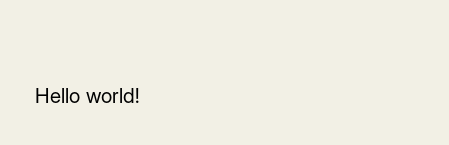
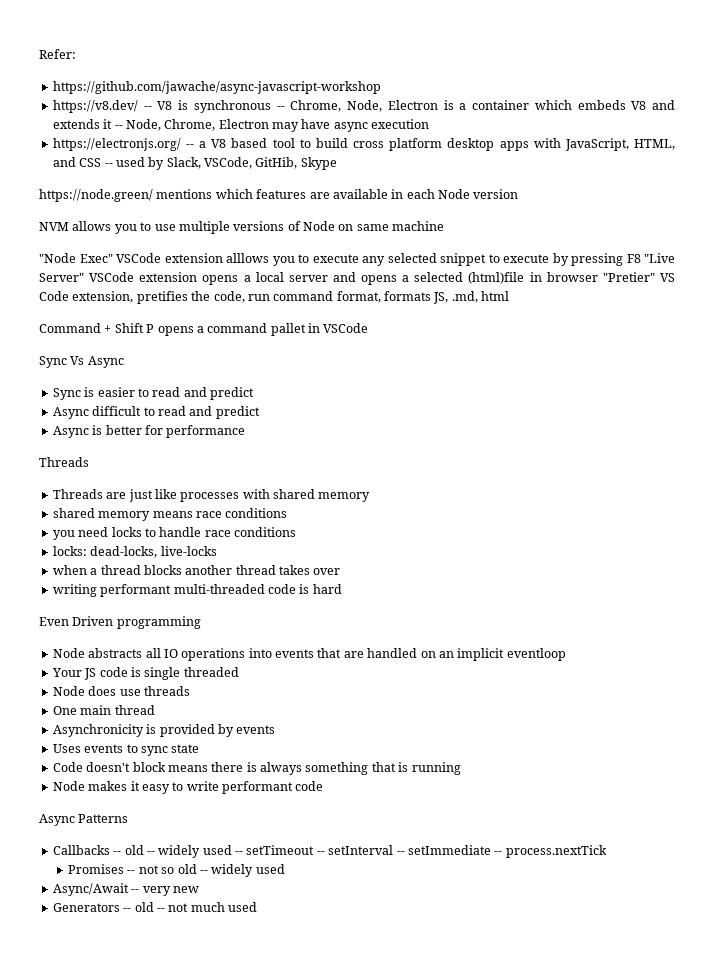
[35,88,140,103] Hello world! -> [39,49,76,59] [52,81,381,94] [52,100,675,113] [52,119,430,132] [52,138,675,151] [52,157,337,170] [39,189,519,202] [39,221,445,234] [39,253,675,266] [39,272,675,285] [39,291,510,304] [39,323,369,336] [39,356,124,368] [52,387,254,400] [52,406,260,419] [52,425,246,438] [39,457,89,467] [52,489,371,502] [52,508,288,521] [52,527,296,540] [52,546,217,558] [52,565,341,575] [52,584,342,597] [39,616,201,629] [52,648,566,661] [51,667,239,680] [52,686,190,696] [52,705,155,715] [52,724,276,737] [52,744,200,756] [52,762,461,775] [52,781,324,794] [39,814,129,826] [52,845,607,858] [68,864,285,877] [52,883,199,896] [52,902,257,912] Refer: // https://github.com/jawache/async-javascript-workshop // https://v8.dev/ -- V8 is synchronous -- Chrome, Node, Electron is a container which embeds V8 and extends it -- Node, Chrome, Electron may have async execution // https://electronjs.org/ -- a V8 based tool to build cross platform desktop apps with JavaScript, HTML, and CSS -- used by Slack, VSCode, GitHib, Skype // https://node.green/ mentions which features are available in each Node version // NVM allows you to use multiple versions of Node on same machine // "Node Exec" VSCode extension alllows you to execute any selected snippet to execute by pressing F8 "Live Server" VSCode extension opens a local server and opens a selected (html)file in browser "Pretier" VS Code extension, pretifies the code, run command format, formats JS, .md, html // Command + Shift P opens a command pallet in VSCode // Sync Vs Async // Sync is easier to read and predict // Async difficult to read and predict // Async is better for performance // Threads // Threads are just like processes with shared memory // shared memory means race conditions // you need locks to handle race conditions // locks: dead-locks, live-locks // when a thread blocks another thread takes over // writing performant multi-threaded code is hard // Even Driven programming // Node abstracts all IO operations into events that are handled on an implicit eventloop // Your JS code is single threaded // Node does use threads // One main thread // Asynchronicity is provided by events // Uses events to sync state // Code doesn't block means there is always something that is running // Node makes it easy to write performant code // Async Patterns // Callbacks -- old -- widely used -- setTimeout -- setInterval -- setImmediate -- process.nextTick // Promises -- not so old -- widely used // Async/Await -- very new // Generators -- old -- not much used

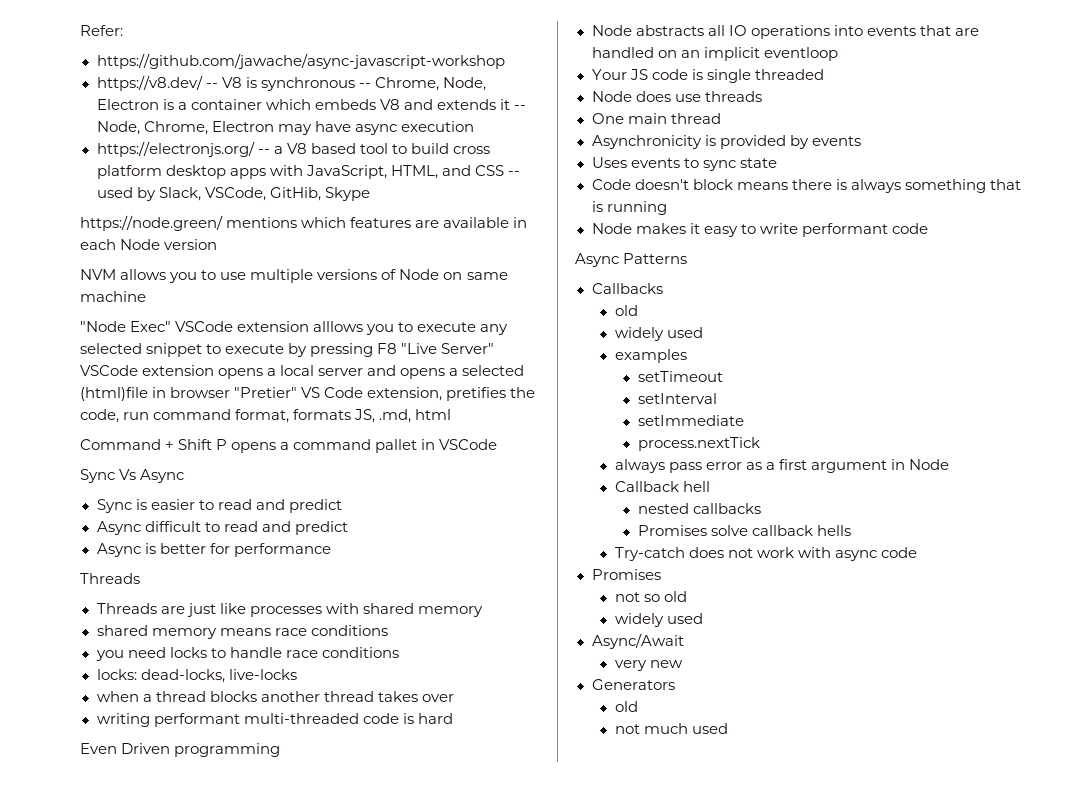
[113,845,243,858] -- old -- widely used -- -> [614,305,638,316] [614,327,703,341] [614,349,687,363] // old // widely used // examples //
[316,851,325,855] -- -> (723, 376) //
[396,851,405,855] -- -> (717, 398) //
[494,851,503,855] -- -> (744, 420) //
[68,864,136,874] Promises -- -> [614,459,949,473] [614,481,710,492] [637,503,761,514] [637,525,851,536] [614,547,917,561] [591,569,661,580] always pass error as a first argument in Node // Callback hell // nested callbacks // Promises solve callback hells // Try-catch does not work with async code // Promises //
[199,870,208,874] -- -> (687, 596) //
[131,889,140,893] -- -> (684, 641) //
[123,902,165,912] -- old -- -> [614,701,638,712] // old //

